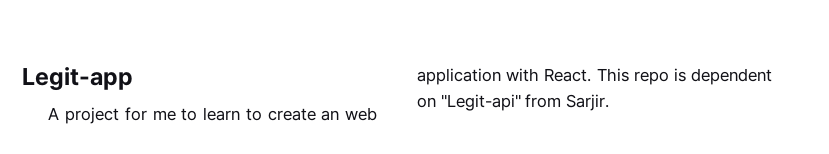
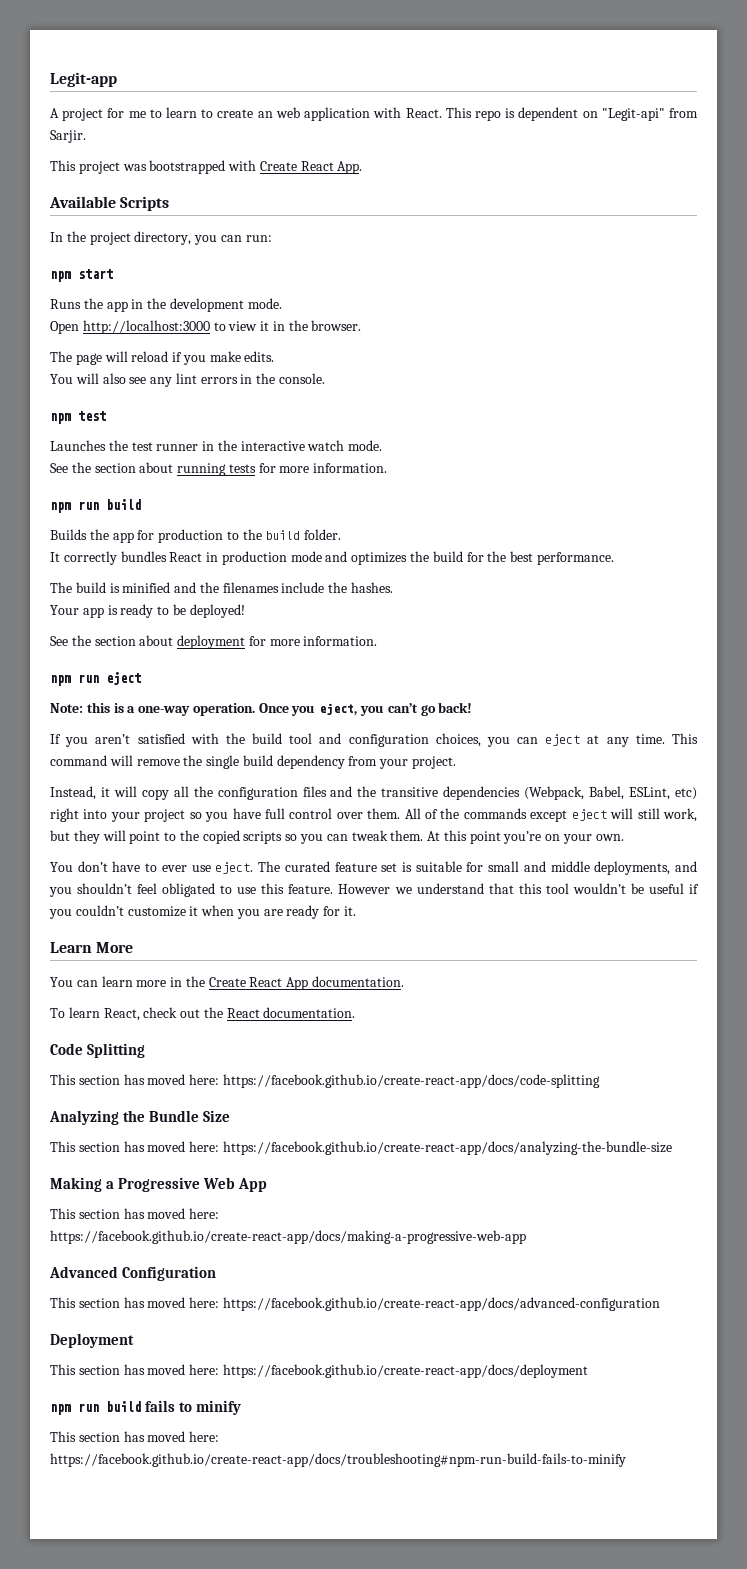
(609, 102) none -> [50,160,363,174] [49,196,170,211] [50,231,272,245] [50,269,113,282] [50,298,282,312] [50,320,362,334] [50,351,275,365] [50,373,326,387] [50,411,106,424] [50,440,383,451] [50,462,388,476] [50,499,141,513] [50,529,342,543] [50,551,614,565] [50,582,394,593] [50,604,245,618] [50,635,378,649] [50,672,141,686] [50,702,473,716] [50,733,698,747] [50,755,457,769] [50,786,697,800] [50,808,698,822] [50,830,624,844] [50,861,697,875] [49,883,699,897] [49,905,357,919] [50,942,134,953] [50,976,405,990] [50,1007,356,1021] [50,1043,145,1058] [50,1074,600,1088] [49,1110,230,1125] [50,1141,672,1155] [50,1177,267,1192] [50,1208,220,1219] [50,1230,526,1244] [49,1266,216,1281] [50,1297,660,1311] [50,1333,134,1348] [50,1364,588,1378] [50,1400,241,1415] [50,1431,220,1442] [50,1453,626,1467] // This project was bootstrapped with Create React App. // Available Scripts // In the project directory, you can run: // npm start // Runs the app in the development mode. // Open http://localhost:3000 to view it in the browser. // The page will reload if you make edits. // You will also see any lint errors in the console. // npm test // Launches the test runner in the interactive watch mode. // See the section about running tests for more information. // npm run build // Builds the app for production to the build folder. // It correctly bundles React in production mode and optimizes the build for the best performance. // The build is minified and the filenames include the hashes. // Your app is ready to be deployed! // See the section about deployment for more information. // npm run eject // Note: this is a one-way operation. Once you eject, you can’t go back! // If you aren’t satisfied with the build tool and configuration choices, you can eject at any time. This command will remove the single build dependency from your project. // Instead, it will copy all the configuration files and the transitive dependencies (Webpack, Babel, ESLint, etc) right into your project so you have full control over them. All of the commands except eject will still work, but they will point to the copied scripts so you can tweak them. At this point you’re on your own. // You don’t have to ever use eject. The curated feature set is suitable for small and middle deployments, and you shouldn’t feel obligated to use this feature. However we understand that this tool wouldn’t be useful if you couldn’t customize it when you are ready for it. // Learn More // You can learn more in the Create React App documentation. // To learn React, check out the React documentation. // Code Splitting // This section has moved here: https://facebook.github.io/create-react-app/docs/code-splitting // Analyzing the Bundle Size // This section has moved here: https://facebook.github.io/create-react-app/docs/analyzing-the-bundle-size // Making a Progressive Web App // This section has moved here: https://facebook.github.io/create-react-app/docs/making-a-progressive-web-app // Advanced Configuration // This section has moved here: https://facebook.github.io/create-react-app/docs/advanced-configuration // Deployment // This section has moved here: https://facebook.github.io/create-react-app/docs/deployment // npm run build fails to minify // This section has moved here: https://facebook.github.io/create-react-app/docs/troubleshooting#npm-run-build-fails-to-minify

